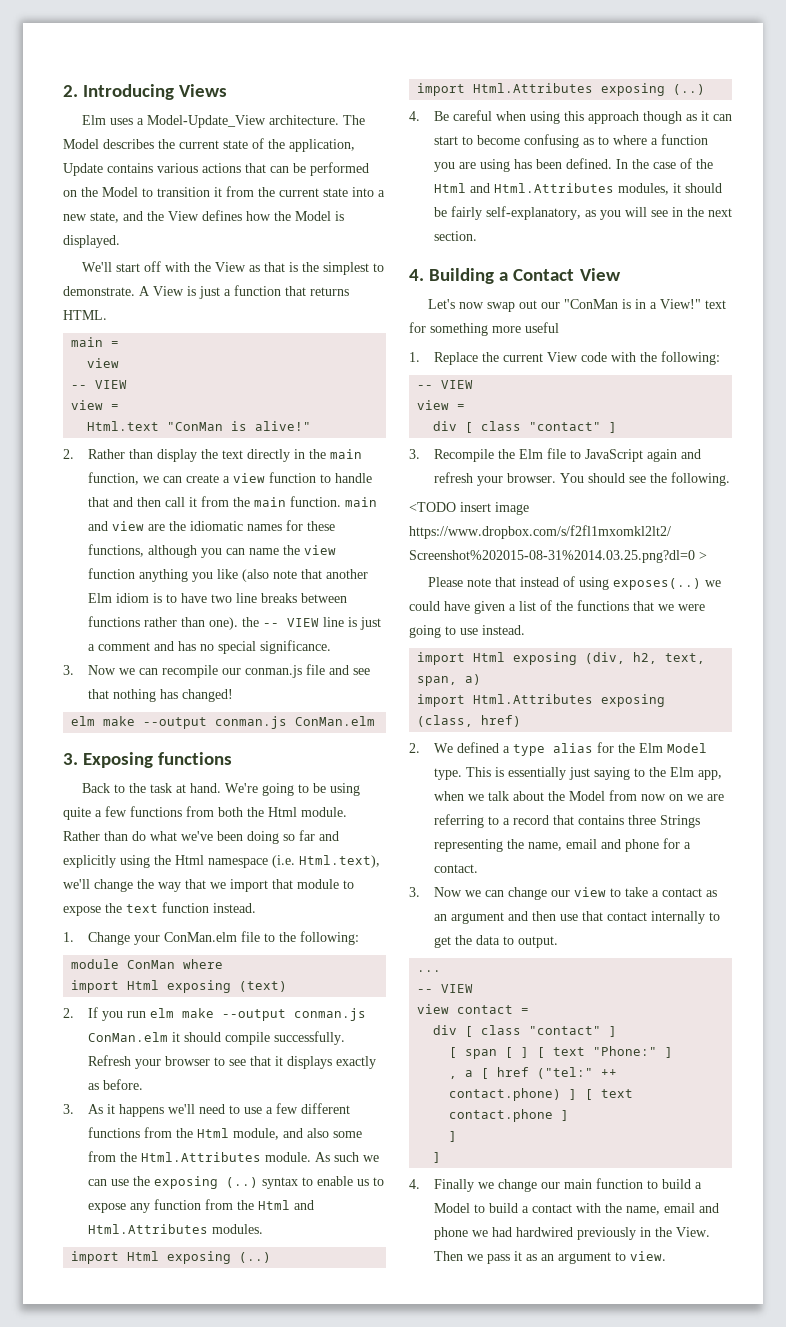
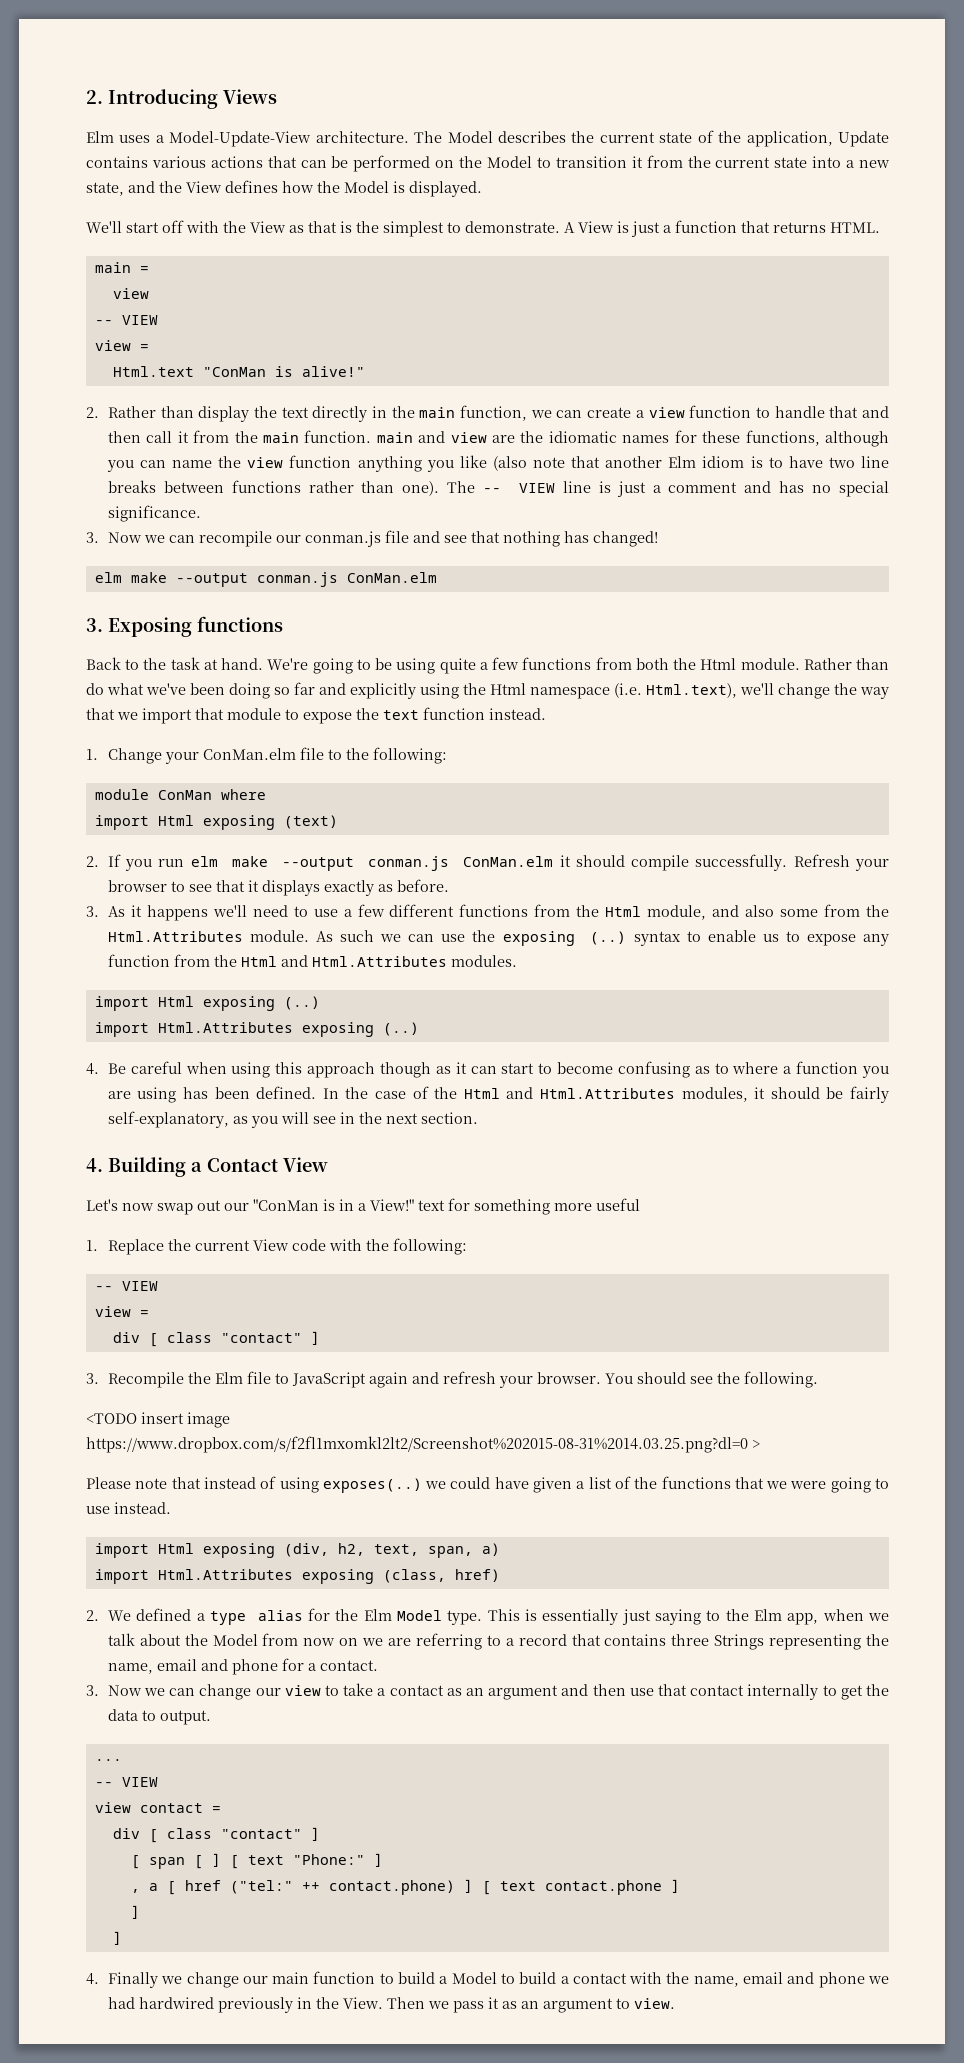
[146,115,266,128] Model-Update_View -> [169,131,312,147] Model-Update-View
[241,617,259,627] the -> [447,481,476,493] The

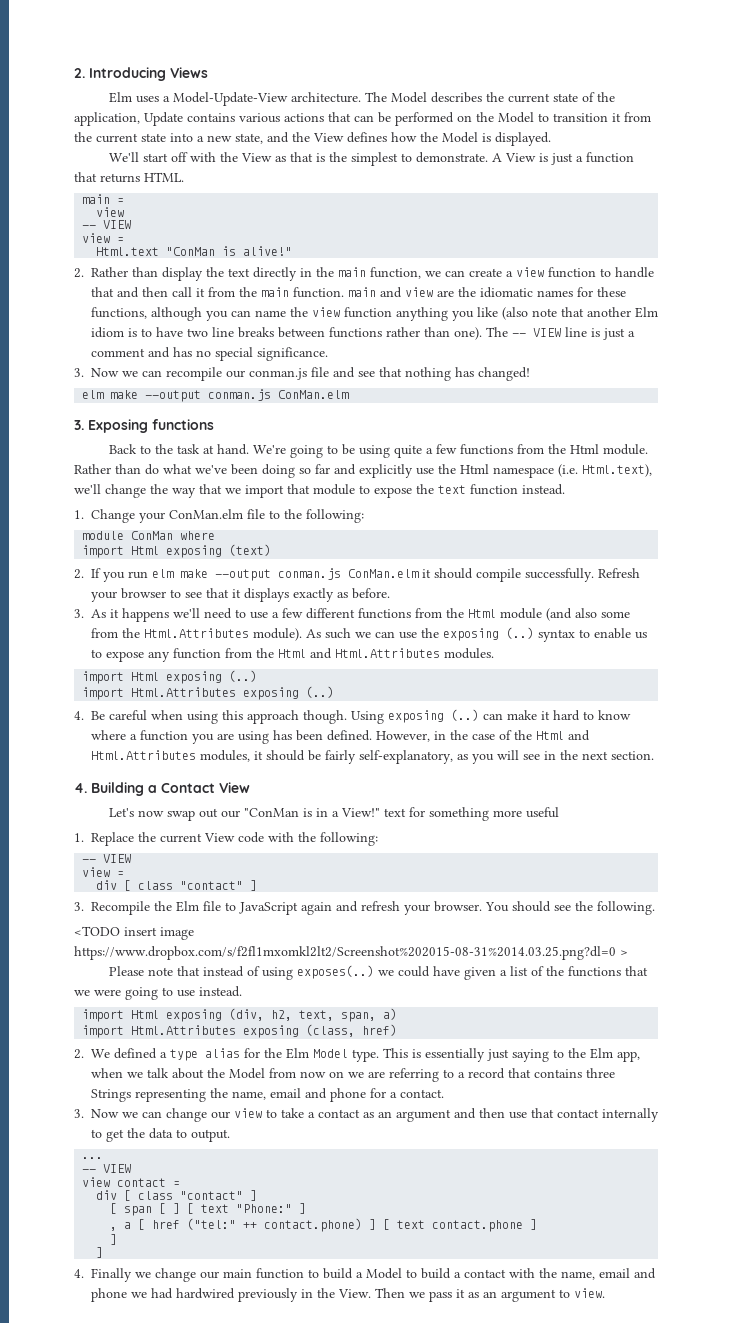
[635,658,669,670] both -> (544, 449) none
[420,683,459,699] using -> [416,468,434,475] use
[647,905,740,920] module, and -> [500,608,572,621] module (and
[249,930,309,942] module. -> [253,628,302,641] module).
[379,1061,729,1078] though as it can start to become confusing as to -> [303,709,631,724] though. Using exposing (..) can make it hard to know
[322,1088,339,1099] In -> [376,731,446,742] However, in

